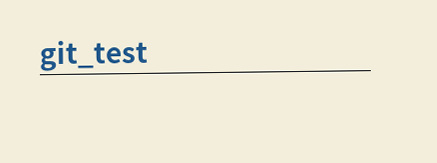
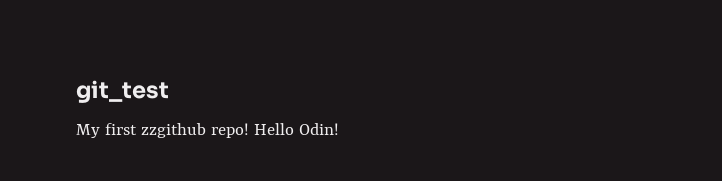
(148, 55) none -> [76,123,339,138] // My first zzgithub repo! Hello Odin!

